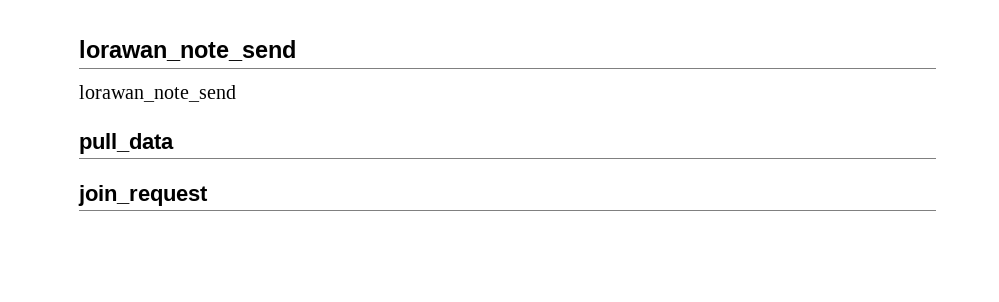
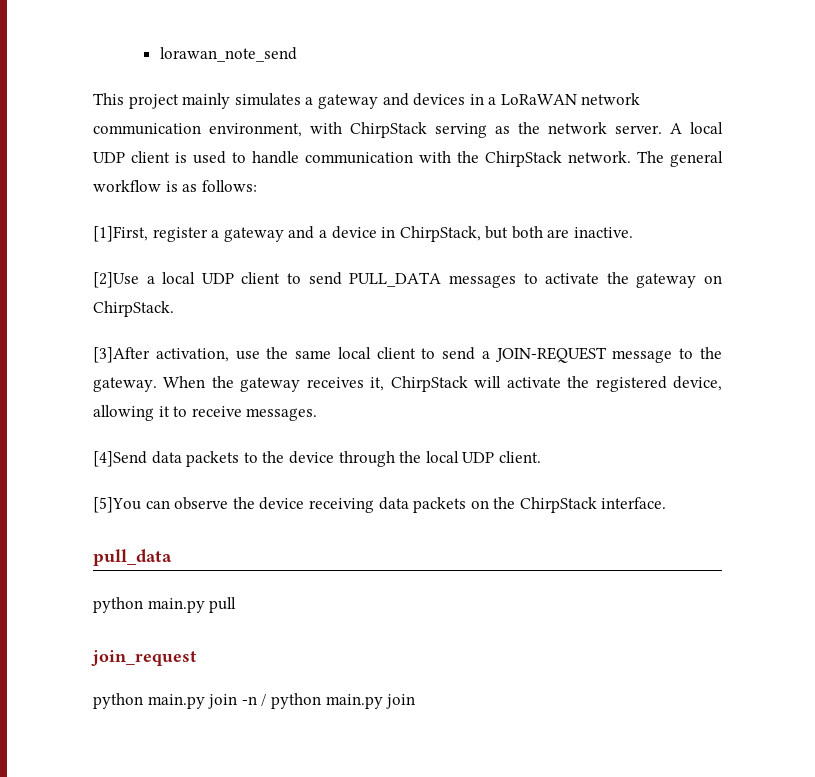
[79,40,296,61] [79,85,236,102] [79,133,174,154] [78,185,208,206] lorawan_note_send // lorawan_note_send // pull_data // join_request -> [159,47,297,62] [93,93,641,109] [93,122,723,138] [93,151,723,167] [93,180,257,192] [93,226,634,242] [93,272,722,288] [93,301,174,317] [93,347,722,363] [93,376,722,392] [93,405,318,421] [93,451,541,467] [93,497,667,513] [93,549,172,566] [93,597,237,613] [91,650,197,666] [93,693,416,709] lorawan_note_send // This project mainly simulates a gateway and devices in a LoRaWAN network communication environment, with ChirpStack serving as the network server. A local UDP client is used to handle communication with the ChirpStack network. The general workflow is as follows: // [1]First, register a gateway and a device in ChirpStack, but both are inactive. // [2]Use a local UDP client to send PULL_DATA messages to activate the gateway on ChirpStack. // [3]After activation, use the same local client to send a JOIN-REQUEST message to the gateway. When the gateway receives it, ChirpStack will activate the registered device, allowing it to receive messages. // [4]Send data packets to the device through the local UDP client. // [5]You can observe the device receiving data packets on the ChirpStack interface. // pull_data // python main.py pull // join_request // python main.py join -n / python main.py join

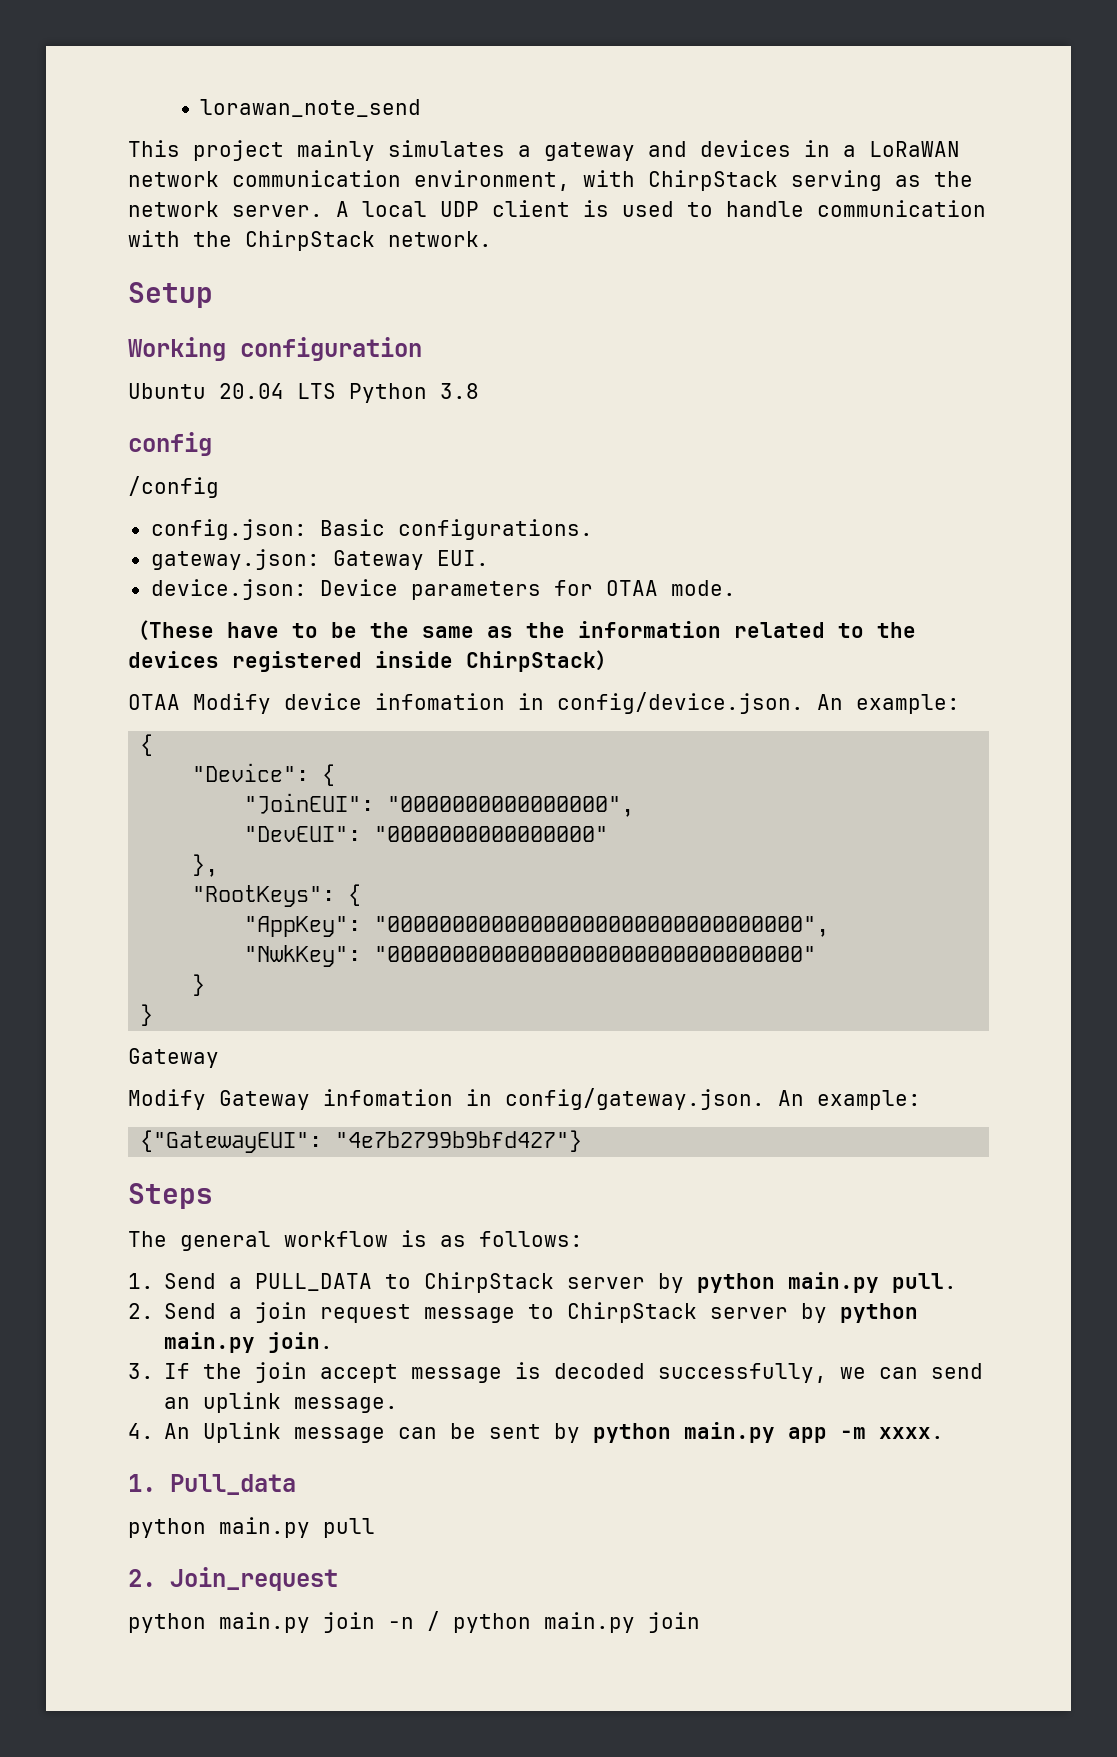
(631, 157) none -> [128,282,213,308] [128,337,422,361] [128,383,479,403] [128,432,212,456] [128,476,219,498] [150,519,593,540] [150,549,489,570] [150,579,736,600] [128,620,916,640] [128,650,617,672] [128,692,960,714] [140,734,154,756] [192,763,336,786] [244,793,635,817] [244,826,609,842] [192,854,219,877] [192,884,362,907] [244,916,830,937] [244,945,817,967] [192,974,206,996] [140,1004,154,1026] [128,1048,219,1068] [128,1088,921,1110] [140,1130,583,1153] [128,1183,213,1209] // Setup // Working configuration // Ubuntu 20.04 LTS Python 3.8 // config // /config // config.json: Basic configurations. // gateway.json: Gateway EUI. // device.json: Device parameters for OTAA mode. // （These have to be the same as the information related to the devices registered inside ChirpStack） // OTAA Modify device infomation in config/device.json. An example: // { // "Device": { // "JoinEUI": "0000000000000000", // "DevEUI": "0000000000000000" // }, // "RootKeys": { // "AppKey": "00000000000000000000000000000000", // "NwkKey": "00000000000000000000000000000000" // } // } // Gateway // Modify Gateway infomation in config/gateway.json. An example: // {"GatewayEUI": "4e7b2799b9bfd427"} // Steps //
[93,226,634,242] [93,272,722,288] [93,301,174,317] [93,347,722,363] [93,376,722,392] [93,405,318,421] [93,451,541,467] [93,497,667,513] [93,549,172,566] [1]First, register a gateway and a device in ChirpStack, but both are inactive. // [2]Use a local UDP client to send PULL_DATA messages to activate the gateway on ChirpStack. // [3]After activation, use the same local client to send a JOIN-REQUEST message to the gateway. When the gateway receives it, ChirpStack will activate the registered device, allowing it to receive messages. // [4]Send data packets to the device through the local UDP client. // [5]You can observe the device receiving data packets on the ChirpStack interface. // pull_data -> [128,1272,958,1293] [128,1302,919,1323] [164,1332,334,1353] [128,1362,984,1383] [164,1392,399,1413] [128,1422,945,1443] [128,1474,296,1495] 1. Send a PULL_DATA to ChirpStack server by python main.py pull. // 2. Send a join request message to ChirpStack server by python main.py join. // 3. If the join accept message is decoded successfully, we can send an uplink message. // 4. An Uplink message can be sent by python main.py app -m xxxx. // 1. Pull_data
[91,650,197,666] join_request -> [128,1567,338,1591] 2. Join_request

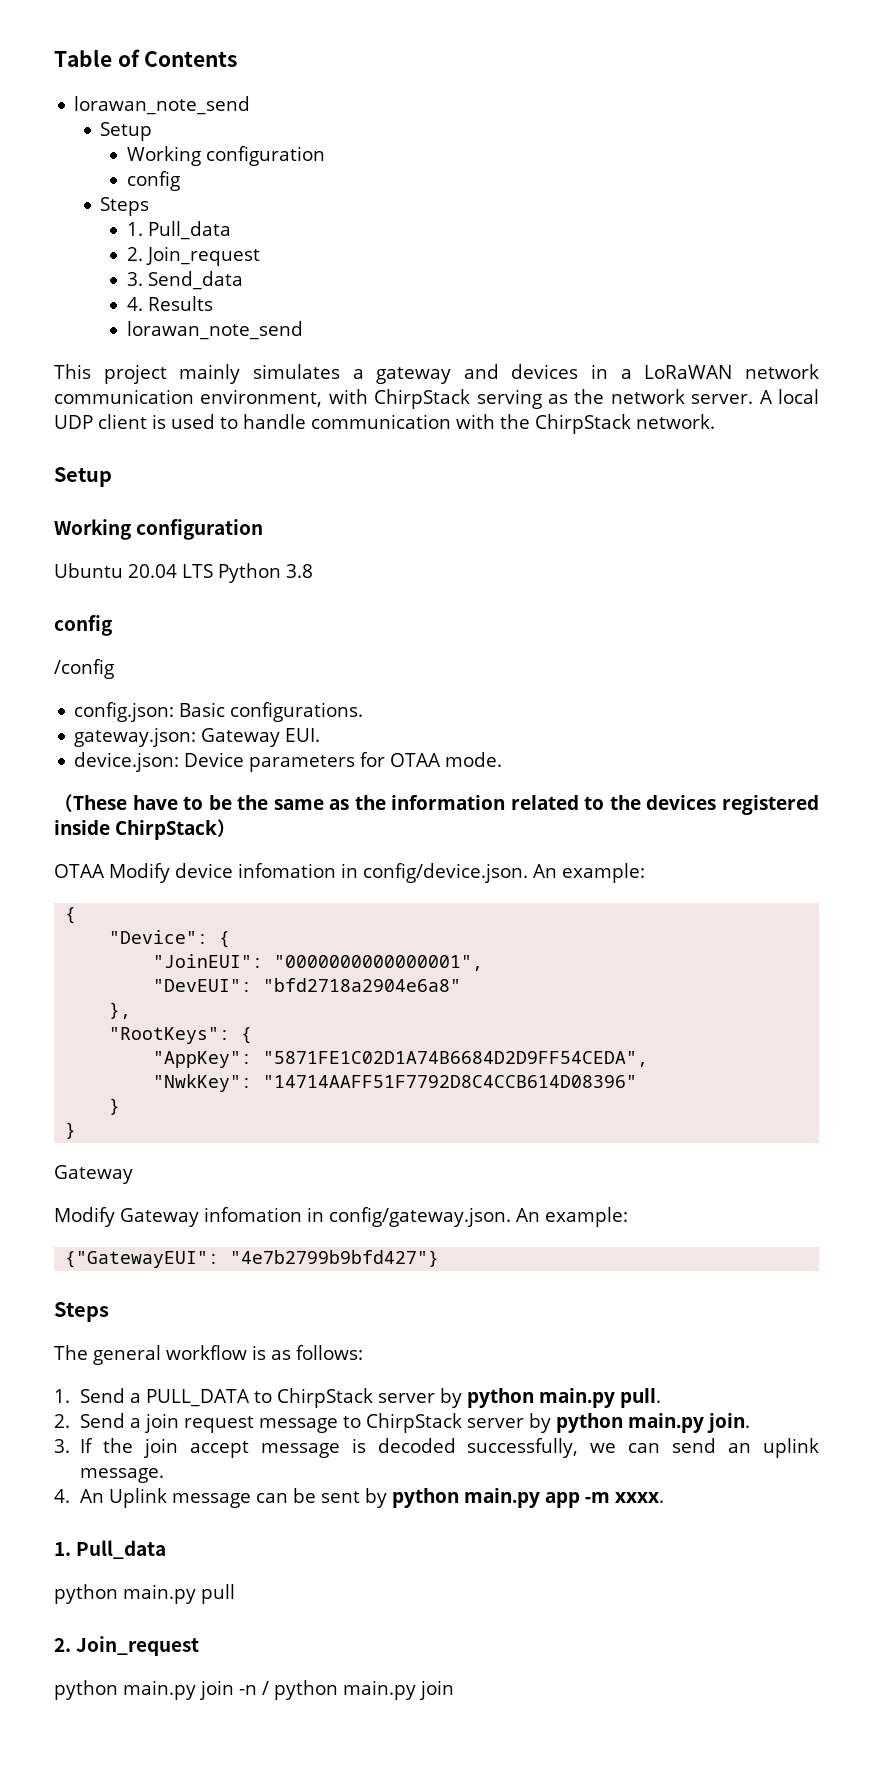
(200, 108) none -> [54,49,238,67] [74,96,251,115] [100,122,153,141] [126,146,325,166] [126,171,180,191] [100,197,150,216] [126,221,231,240] [126,246,260,266] [126,271,243,290] [126,296,213,311] Table of Contents // lorawan_note_send // Setup // Working configuration // config // Steps // 1. Pull_data // 2. Join_request // 3. Send_data // 4. Results //
[387,796,635,817] "0000000000000000", -> [274,955,484,971] "0000000000000001",
[374,826,609,842] "0000000000000000" -> [263,978,462,992] "bfd2718a2904e6a8"
[374,916,830,937] "00000000000000000000000000000000", -> [263,1051,649,1067] "5871FE1C02D1A74B6684D2D9FF54CEDA",
[374,946,817,962] "00000000000000000000000000000000" -> [263,1075,638,1088] "14714AAFF51F7792D8C4CCB614D08396"

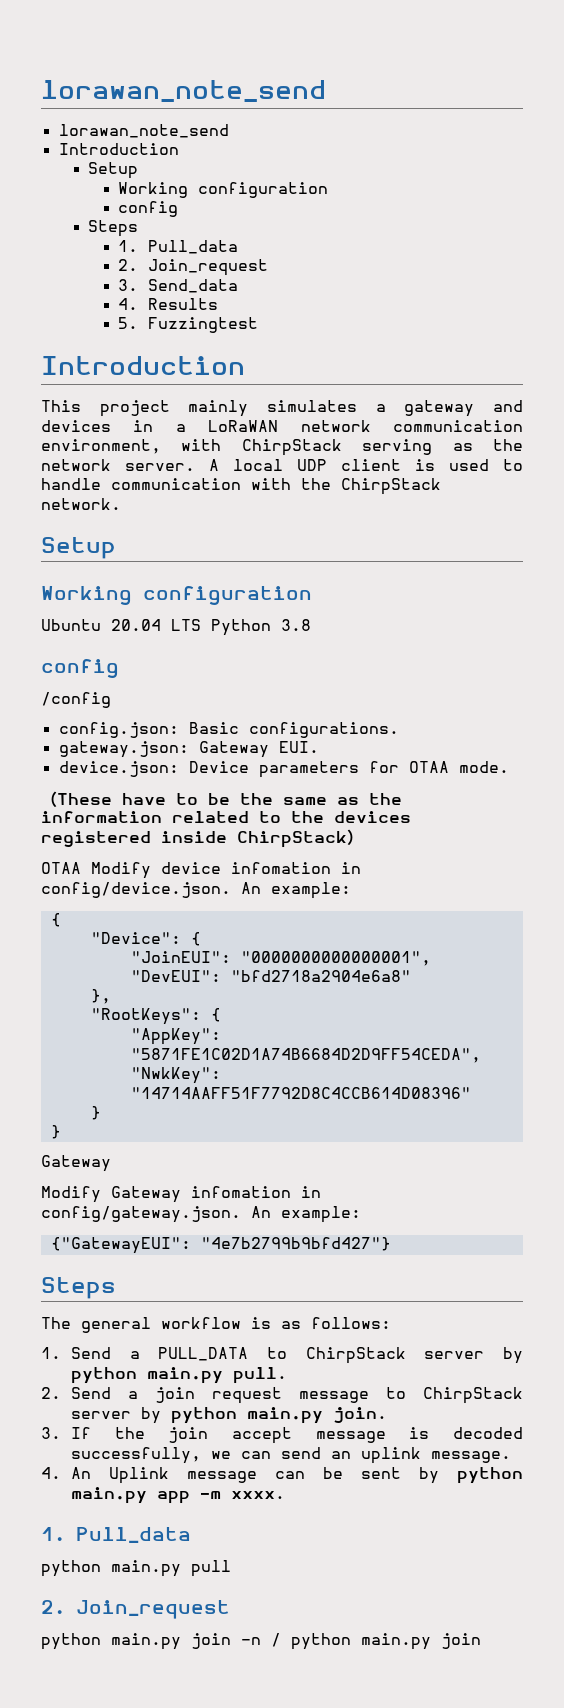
[54,49,238,67] [74,96,251,115] Table of Contents // lorawan_note_send -> [41,80,326,102] [58,124,229,138] [58,143,179,155] lorawan_note_send // lorawan_note_send // Introduction
[126,321,303,340] lorawan_note_send -> [118,317,259,333] [41,356,245,375] 5. Fuzzingtest // Introduction

